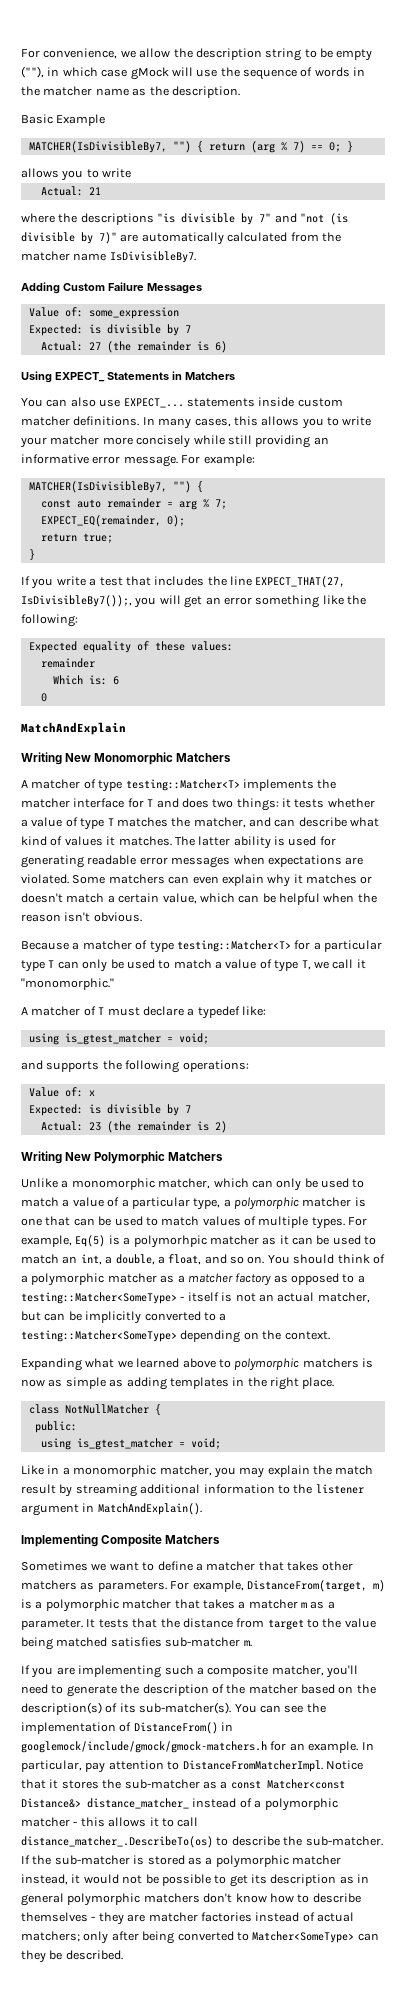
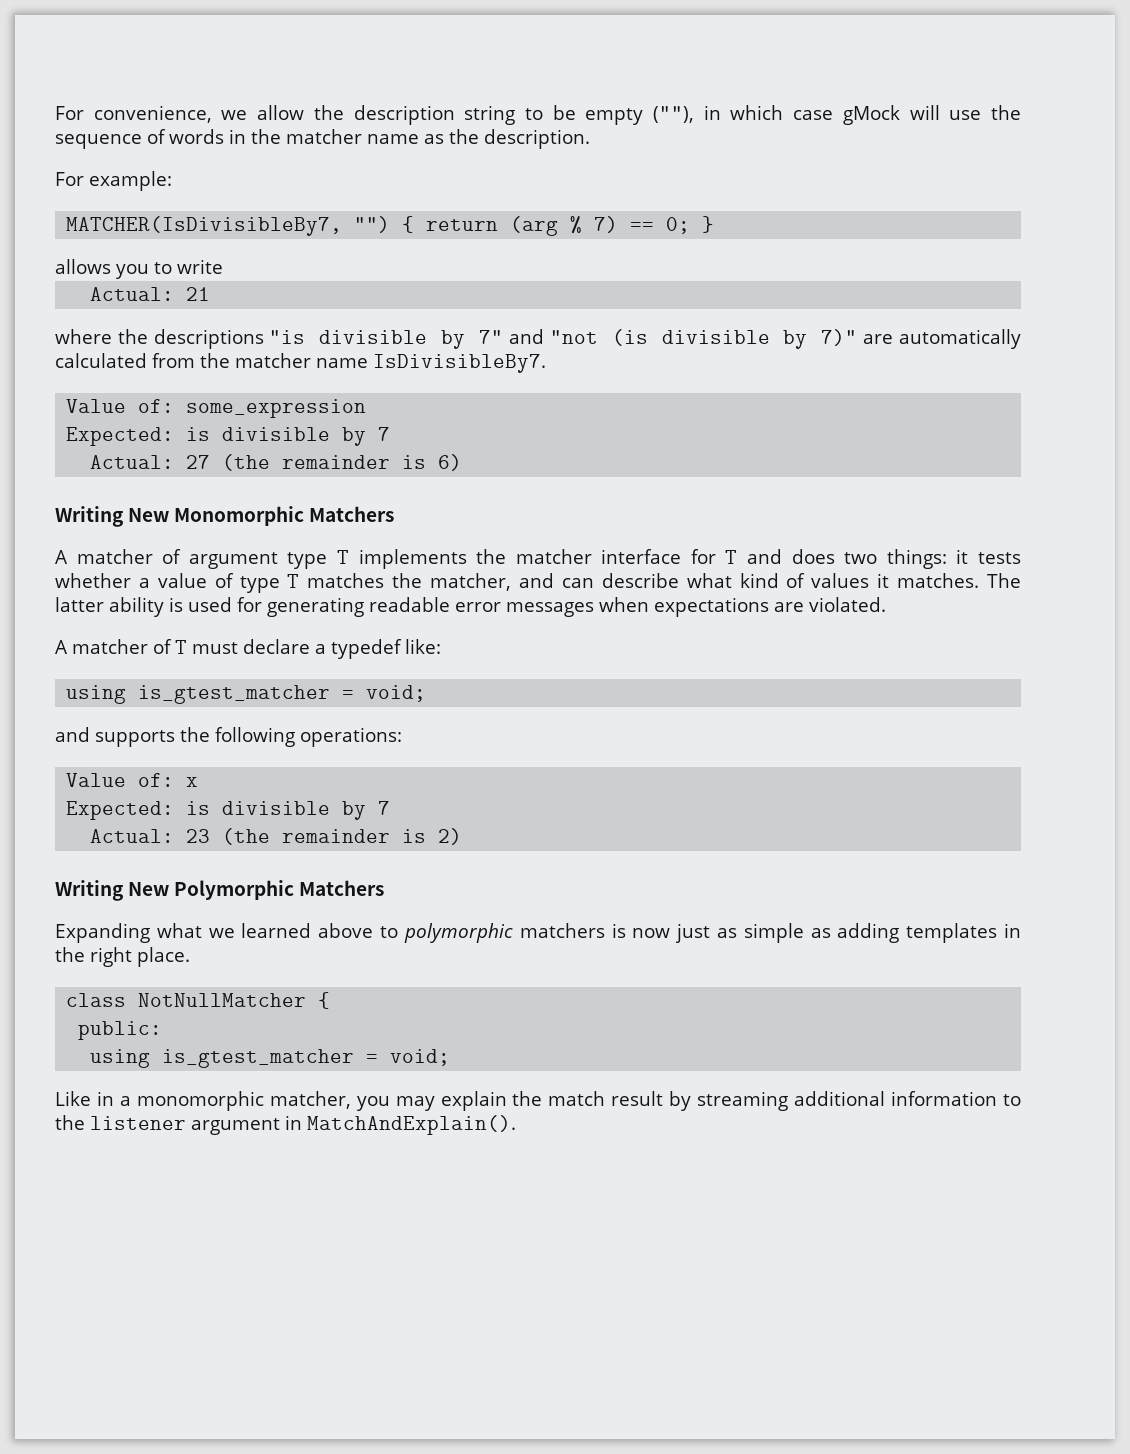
[21,114,106,126] Basic Example -> [55,171,172,191] For example:
[21,282,202,294] // Adding Custom Failure Messages -> (546, 363) none
[21,371,235,383] [21,397,343,408] [21,416,372,429] [20,435,329,448] [21,454,255,467] [28,481,203,493] [40,498,227,510] [40,515,185,527] [40,533,113,543] [28,549,35,560] [21,576,346,589] [21,595,366,608] [21,614,78,627] [28,641,233,653] [40,658,95,668] [52,675,119,685] [40,693,47,702] [21,722,126,735] // Using EXPECT_ Statements in Matchers // You can also use EXPECT_... statements inside custom matcher definitions. In many cases, this allows you to write your matcher more concisely while still providing an informative error message. For example: // MATCHER(IsDivisibleBy7, "") { // const auto remainder = arg % 7; // EXPECT_EQ(remainder, 0); // return true; // } // If you write a test that includes the line EXPECT_THAT(27, IsDivisibleBy7());, you will get an error something like the following: // Expected equality of these values: // remainder // Which is: 6 // 0 // MatchAndExplain -> (463, 462) none
[98,779,240,792] type testing::Matcher<T> -> [188,550,349,569] argument type T
[72,874,373,887] [21,893,377,905] [21,912,142,922] [21,940,382,953] [21,959,366,972] [21,978,114,990] Some matchers can even explain why it matches or doesn't match a certain value, which can be helpful when the reason isn't obvious. // Because a matcher of type testing::Matcher<T> for a particular type T can only be used to match a value of type T, we call it "monomorphic." -> (886, 604) none
[21,1178,365,1191] [21,1197,366,1210] [21,1216,368,1229] [21,1235,377,1248] [21,1254,385,1265] [21,1273,365,1286] [21,1292,370,1304] [21,1311,227,1324] [21,1330,330,1343] // Unlike a monomorphic matcher, which can only be used to match a value of a particular type, a polymorphic matcher is one that can be used to match values of multiple types. For example, Eq(5) is a polymorhpic matcher as it can be used to match an int, a double, a float, and so on. You should think of a polymorphic matcher as a matcher factory as opposed to a testing::Matcher<SomeType> - itself is not an actual matcher, but can be implicitly converted to a testing::Matcher<SomeType> depending on the context. -> (385, 888) none
(45, 1383) none -> [675,923,711,943] just
[21,1534,221,1547] [21,1561,354,1571] [21,1580,385,1592] [21,1599,335,1612] [21,1618,376,1630] [21,1637,252,1650] [21,1665,358,1678] [21,1684,376,1697] [21,1702,326,1715] [21,1722,234,1734] [21,1741,374,1753] [21,1760,363,1773] [21,1779,345,1789] [21,1798,338,1811] [21,1817,199,1827] [21,1836,383,1848] [21,1855,341,1868] [21,1874,370,1887] [21,1893,361,1906] [21,1912,354,1925] [21,1931,379,1944] [21,1950,123,1963] // Implementing Composite Matchers // Sometimes we want to define a matcher that takes other matchers as parameters. For example, DistanceFrom(target, m) is a polymorphic matcher that takes a matcher m as a parameter. It tests that the distance from target to the value being matched satisfies sub-matcher m. // If you are implementing such a composite matcher, you'll need to generate the description of the matcher based on the description(s) of its sub-matcher(s). You can see the implementation of DistanceFrom() in googlemock/include/gmock/gmock-matchers.h for an example. In particular, pay attention to DistanceFromMatcherImpl. Notice that it stores the sub-matcher as a const Matcher<const Distance&> distance_matcher_ instead of a polymorphic matcher - this allows it to call distance_matcher_.DescribeTo(os) to describe the sub-matcher. If the sub-matcher is stored as a polymorphic matcher instead, it would not be possible to get its description as in general polymorphic matchers don't know how to describe themselves - they are matcher factories instead of actual matchers; only after being converted to Matcher<SomeType> can they be described. -> (516, 1125) none

